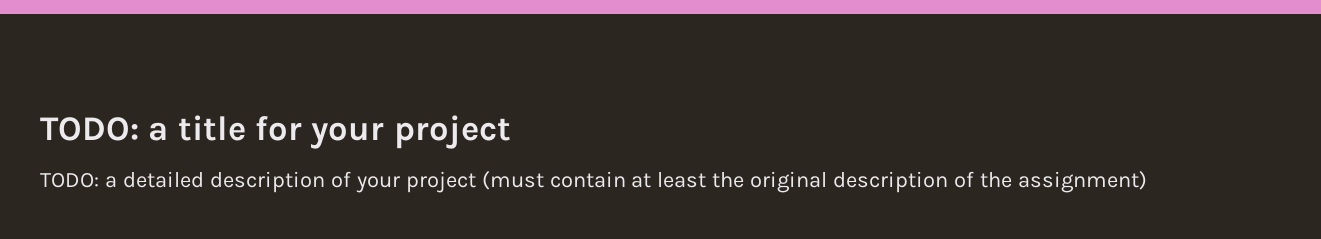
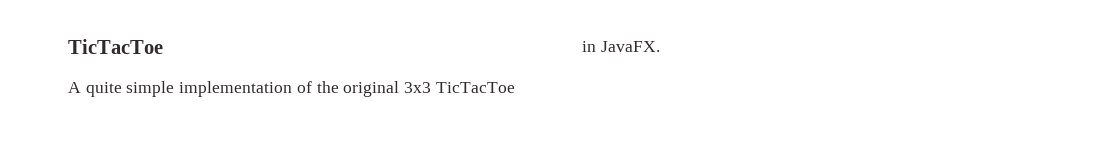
[40,115,511,149] [40,171,1148,193] TODO: a title for your project // TODO: a detailed description of your project (must contain at least the original description of the assignment) -> [68,39,163,54] [68,81,515,97] [582,41,660,52] TicTacToe // A quite simple implementation of the original 3x3 TicTacToe in JavaFX.

